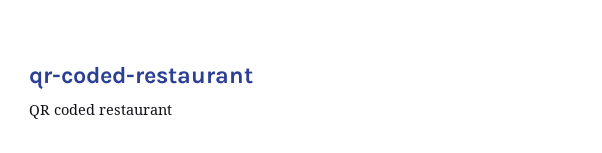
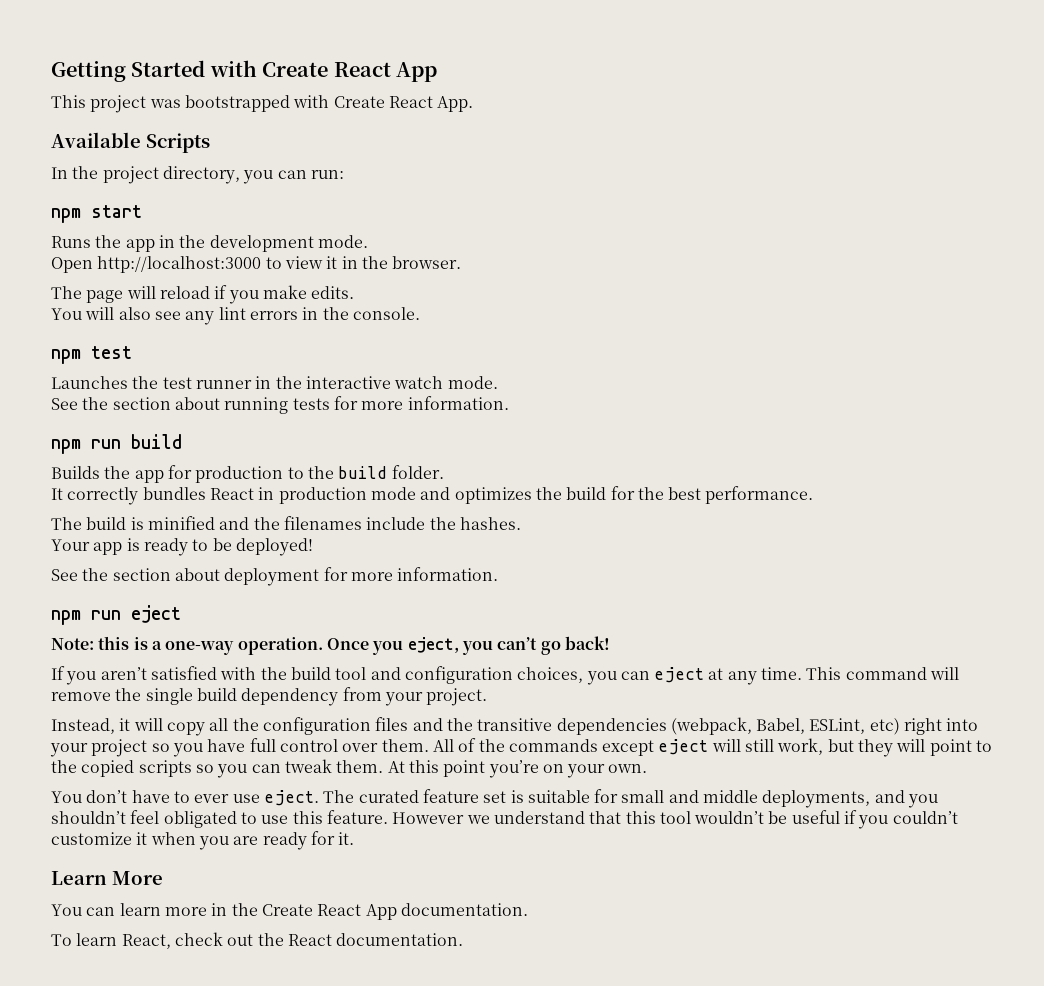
[29,66,253,89] [29,104,172,119] qr-coded-restaurant // QR coded restaurant -> [51,60,437,82] [51,95,474,113] [51,132,210,153] [51,166,344,184] [51,205,142,223] [51,235,368,252] [51,256,462,273] [51,285,355,304] [51,307,420,325] [51,346,132,364] [51,376,498,389] [51,396,509,414] [51,434,182,454] [51,465,444,483] [51,486,814,505] [51,516,521,530] [51,538,313,556] [51,567,499,586] [51,605,181,625] [51,636,610,655] [51,666,960,685] [51,687,488,706] [51,717,979,736] [50,738,993,757] [51,759,648,778] [51,789,939,808] [51,810,958,829] [51,831,355,850] [51,871,163,885] [51,903,528,920] [51,932,464,949] Getting Started with Create React App // This project was bootstrapped with Create React App. // Available Scripts // In the project directory, you can run: // npm start // Runs the app in the development mode. // Open http://localhost:3000 to view it in the browser. // The page will reload if you make edits. // You will also see any lint errors in the console. // npm test // Launches the test runner in the interactive watch mode. // See the section about running tests for more information. // npm run build // Builds the app for production to the build folder. // It correctly bundles React in production mode and optimizes the build for the best performance. // The build is minified and the filenames include the hashes. // Your app is ready to be deployed! // See the section about deployment for more information. // npm run eject // Note: this is a one-way operation. Once you eject, you can’t go back! // If you aren’t satisfied with the build tool and configuration choices, you can eject at any time. This command will remove the single build dependency from your project. // Instead, it will copy all the configuration files and the transitive dependencies (webpack, Babel, ESLint, etc) right into your project so you have full control over them. All of the commands except eject will still work, but they will point to the copied scripts so you can tweak them. At this point you’re on your own. // You don’t have to ever use eject. The curated feature set is suitable for small and middle deployments, and you shouldn’t feel obligated to use this feature. However we understand that this tool wouldn’t be useful if you couldn’t customize it when you are ready for it. // Learn More // You can learn more in the Create React App documentation. // To learn React, check out the React documentation.

